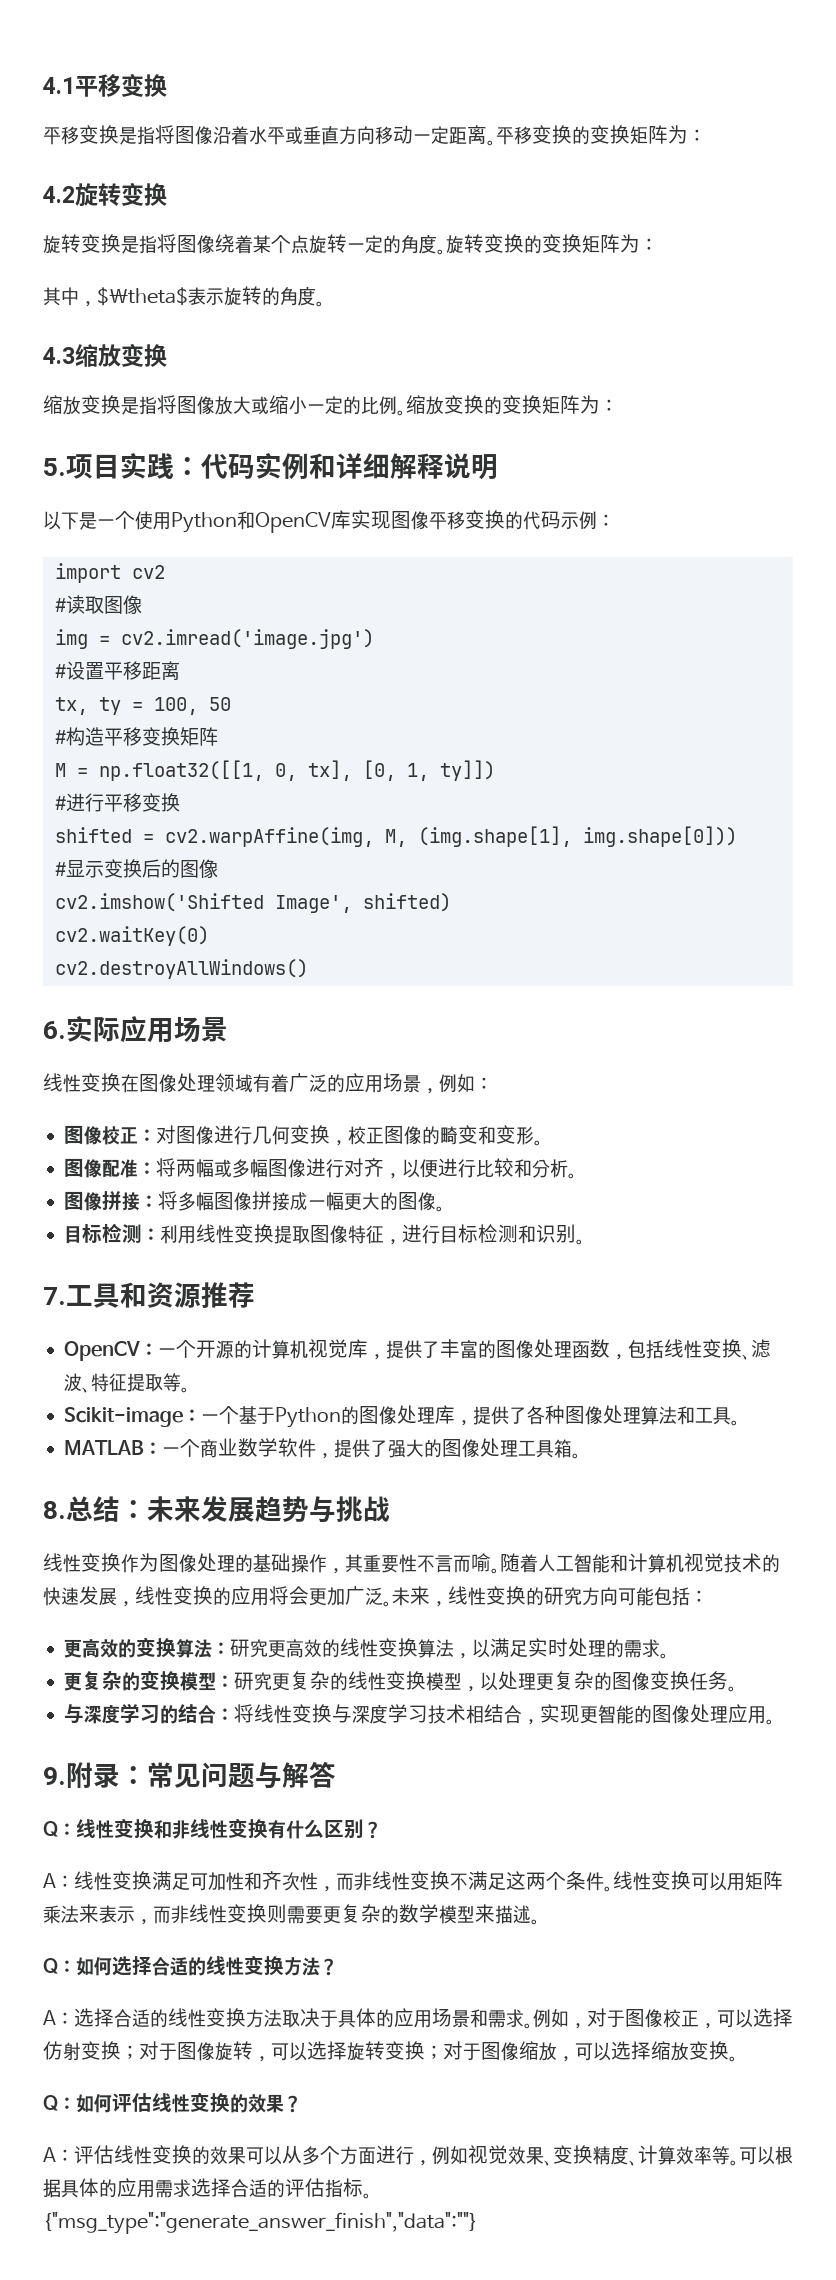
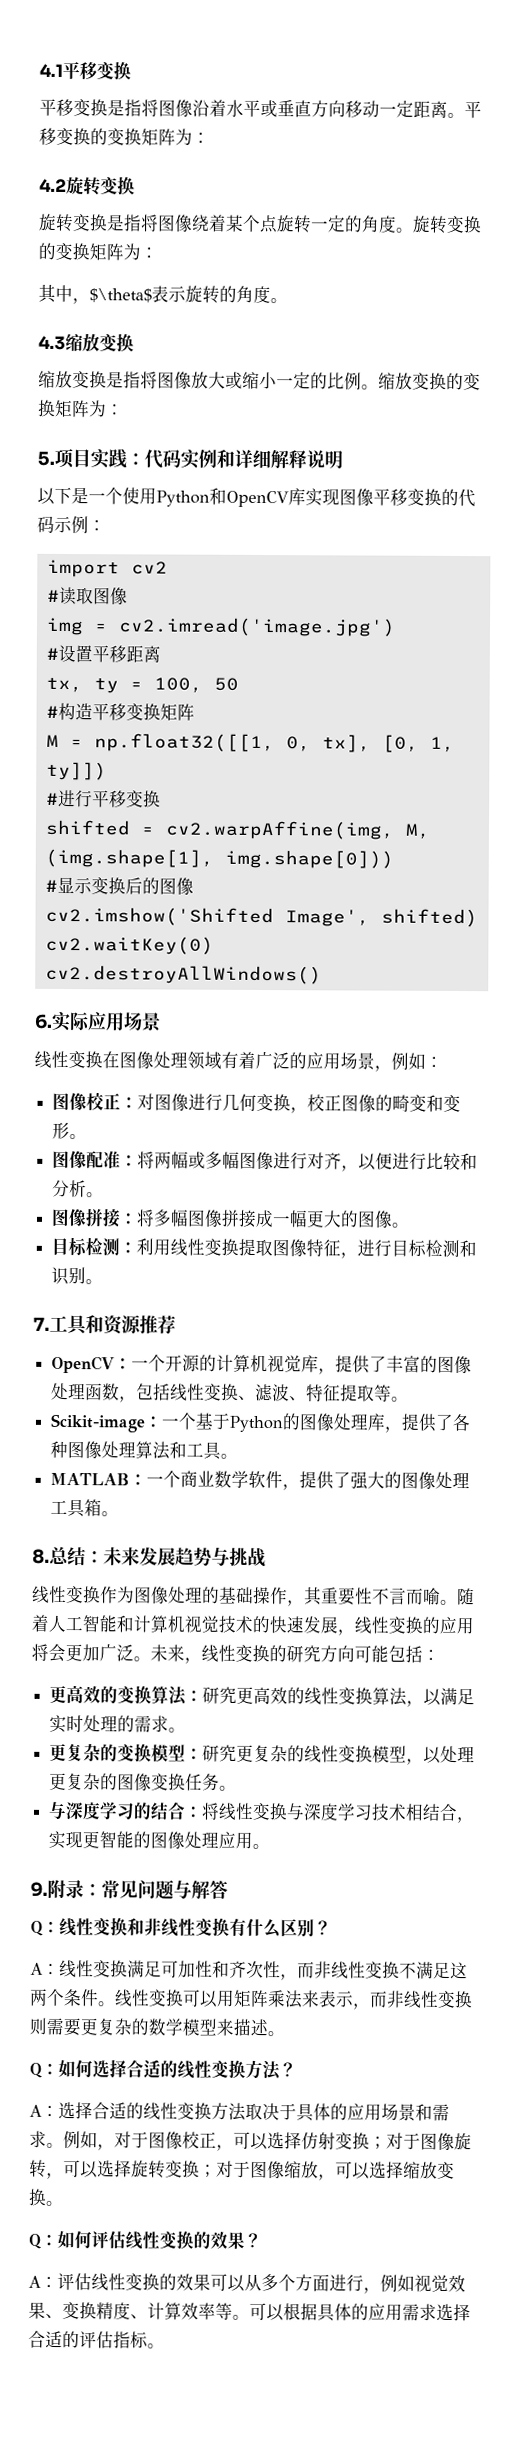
[43,2212,478,2234] {"msg_type":"generate_answer_finish","data":""} -> (165, 2346) none

